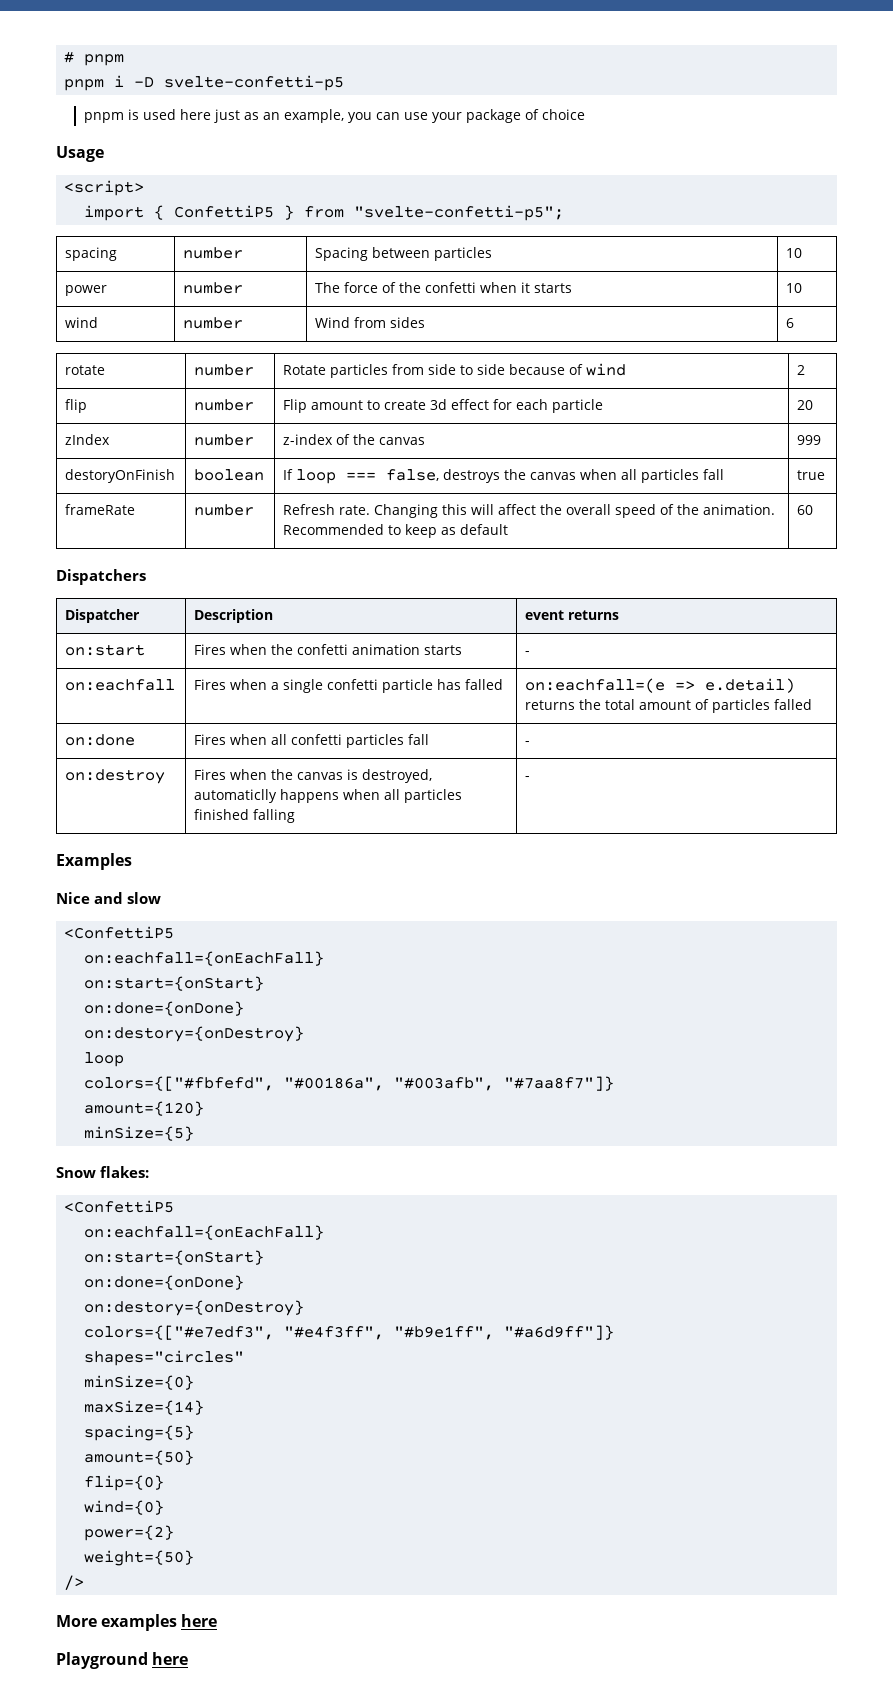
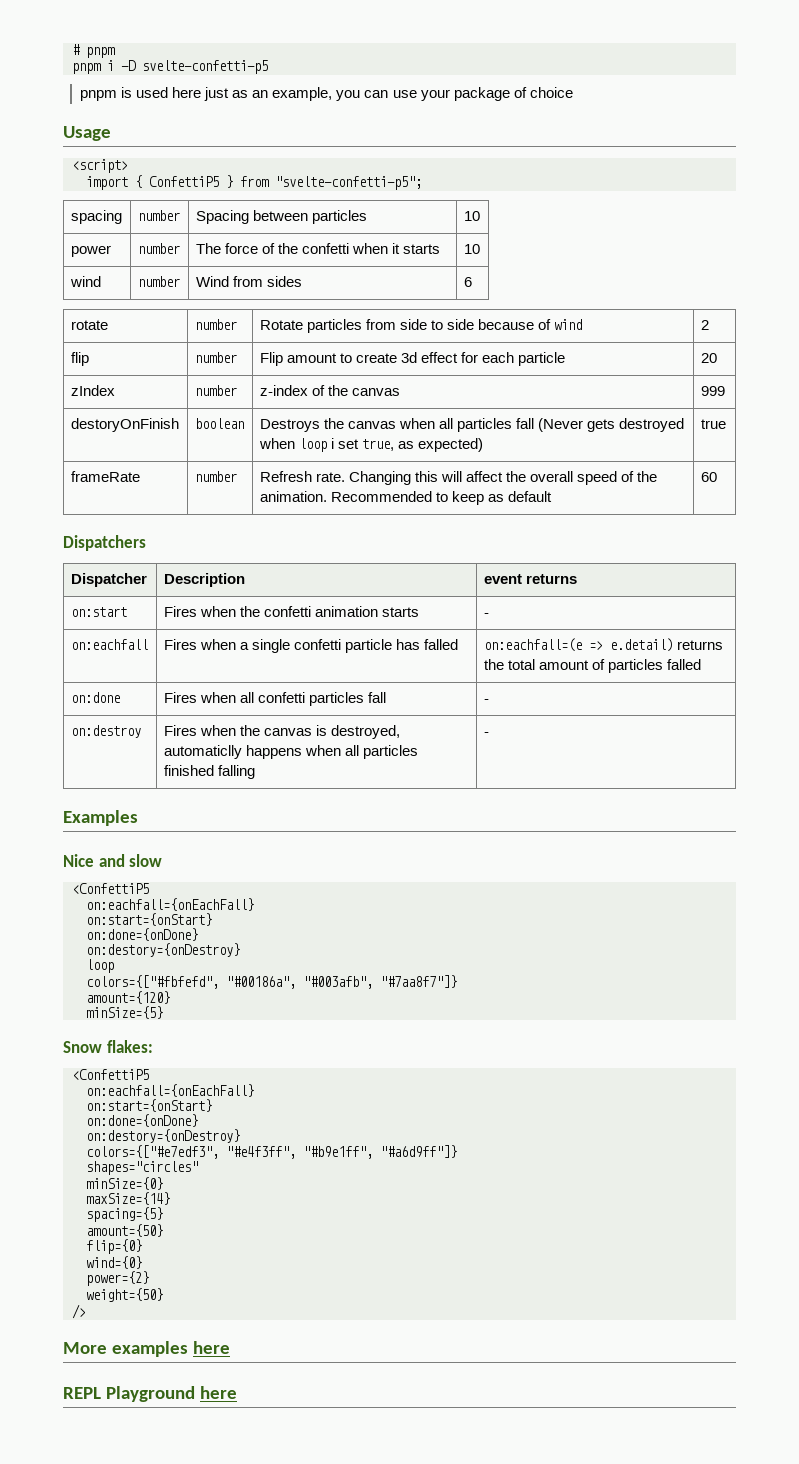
[283,469,501,484] If loop === false, destroys -> [259,419,320,432] Destroys
(725, 474) none -> [537,418,684,432] [258,438,483,452] (Never gets destroyed when loop i set true, as expected)
(218, 1620) none -> [63,1387,101,1399] REPL

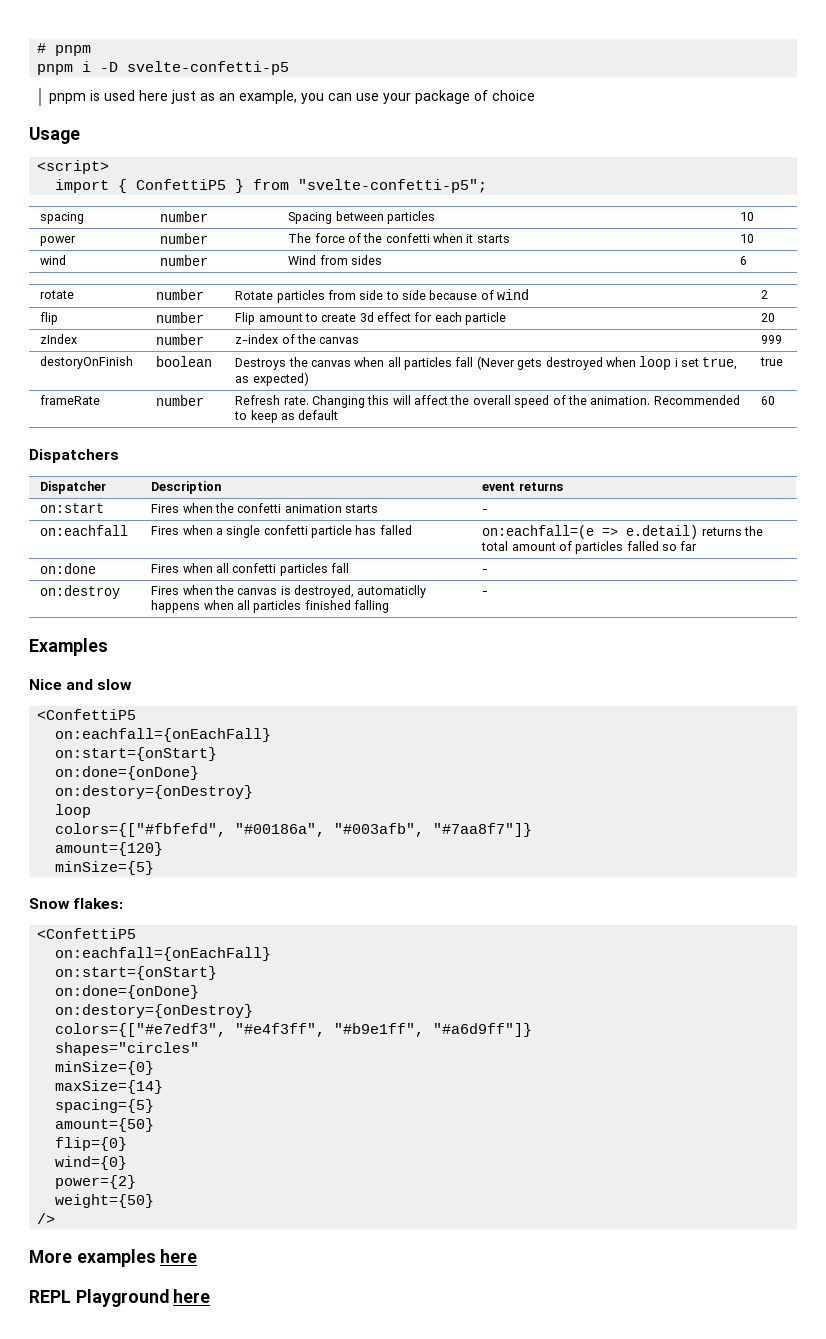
(701, 664) none -> [662,541,698,551] so far

